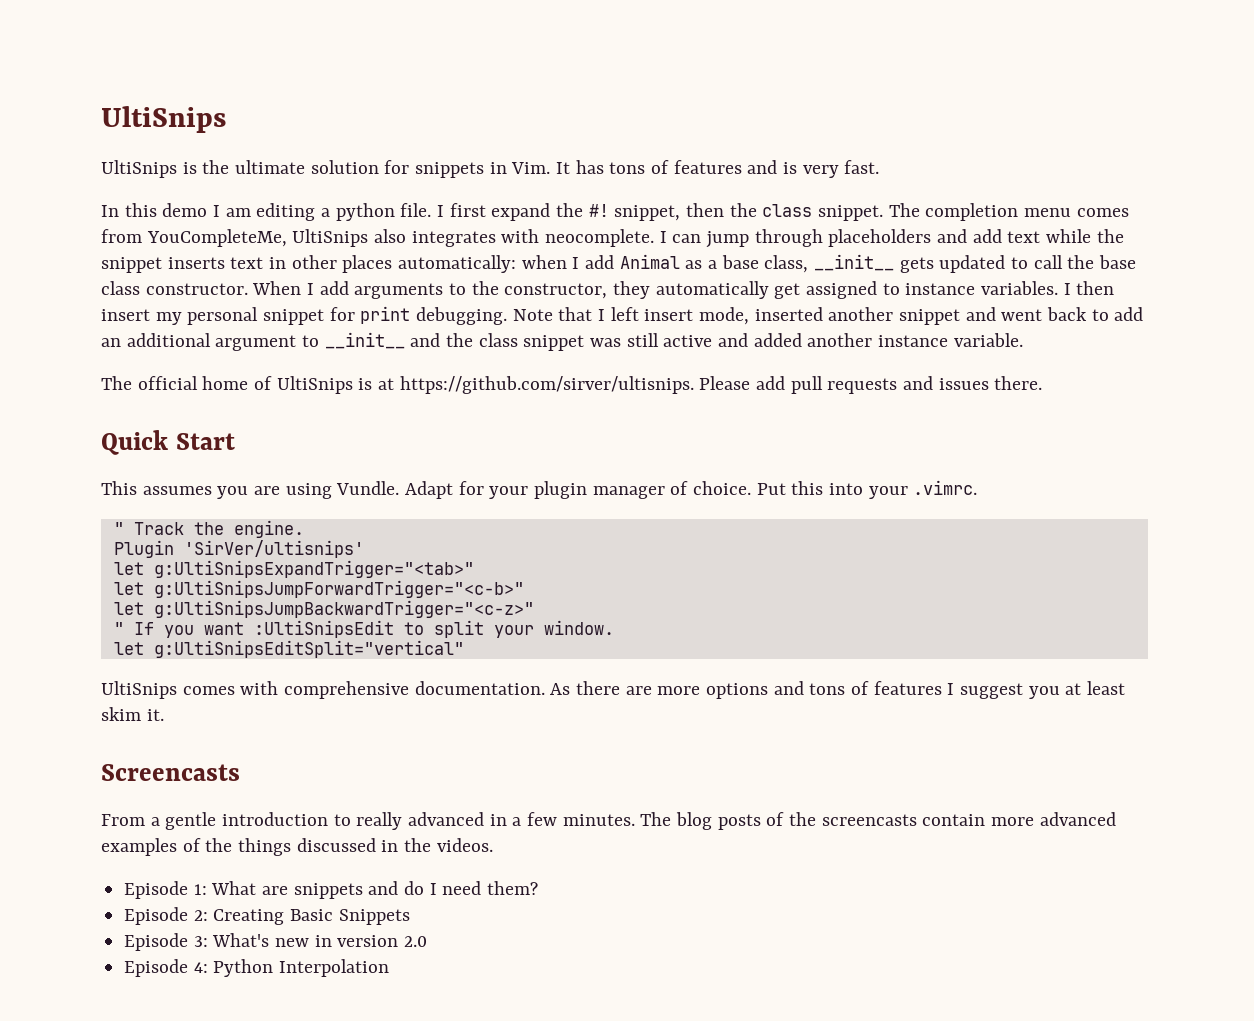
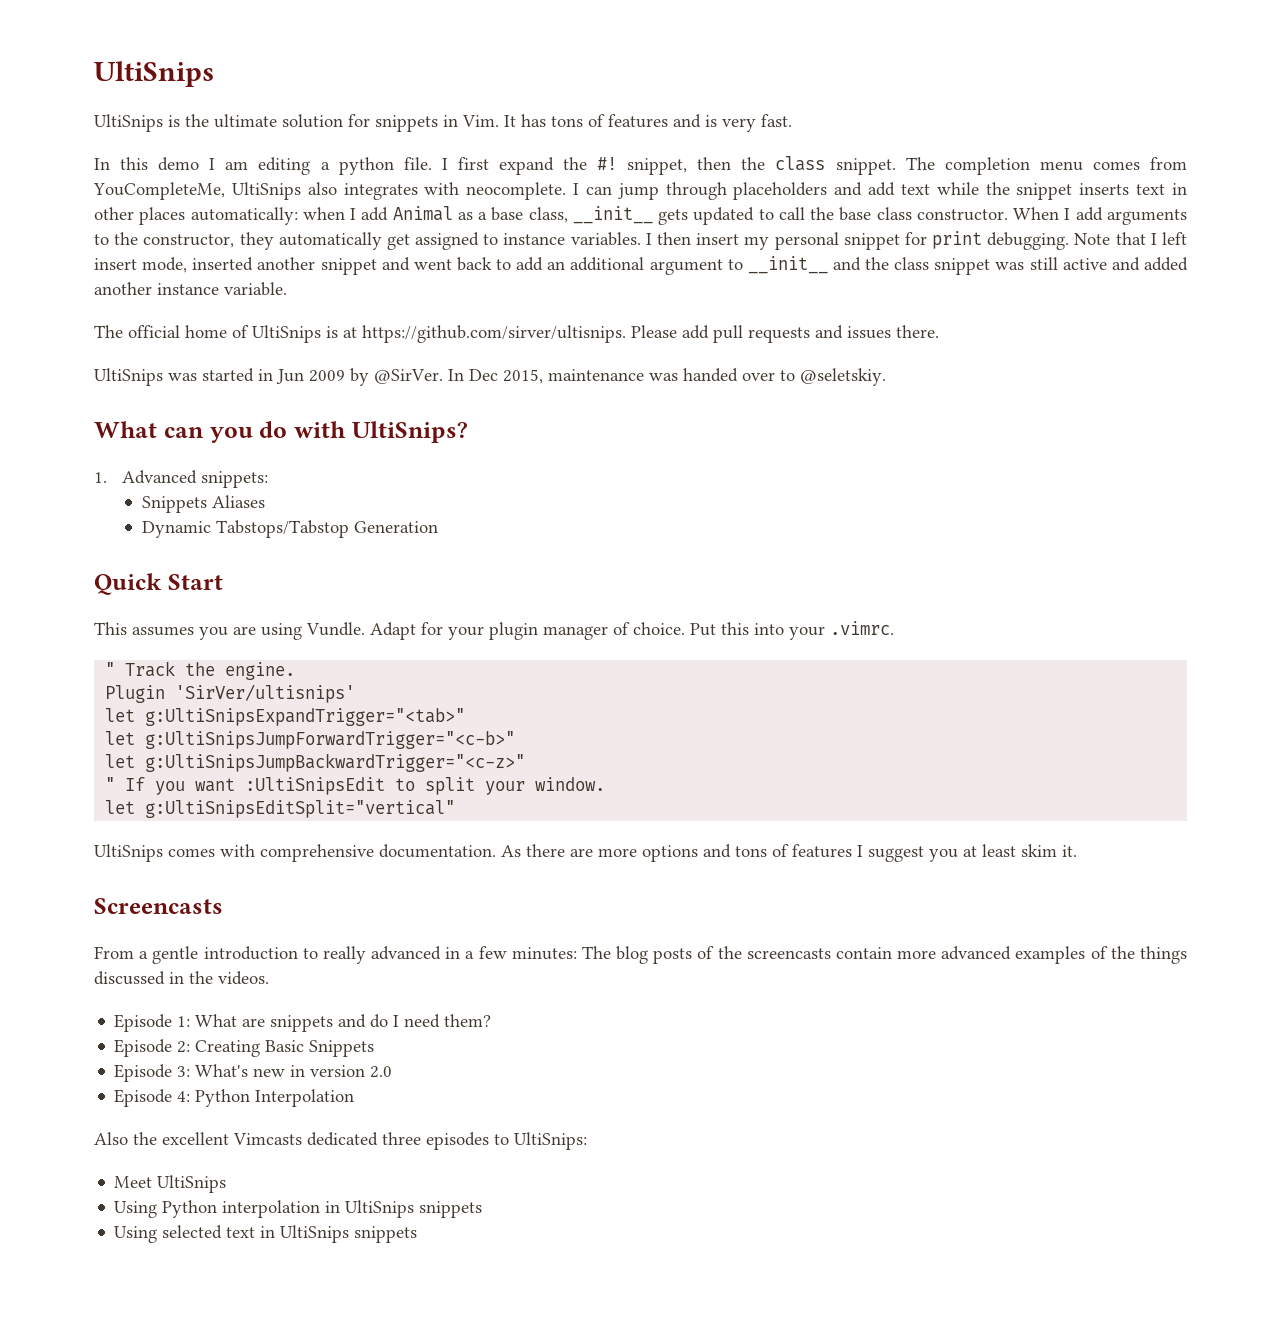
(1043, 383) none -> [94,368,886,386] [94,421,468,443] [94,470,268,488] [142,495,266,513] [142,520,439,538] // UltiSnips was started in Jun 2009 by @SirVer. In Dec 2015, maintenance was handed over to @seletskiy. // What can you do with UltiSnips? // 1. Advanced snippets: // Snippets Aliases // Dynamic Tabstops/Tabstop Generation
[562,814,635,826] minutes. -> [511,947,577,960] minutes:
(390, 968) none -> [94,1132,587,1150] [114,1175,227,1193] [114,1200,483,1218] [114,1225,418,1243] // Also the excellent Vimcasts dedicated three episodes to UltiSnips: // Meet UltiSnips // Using Python interpolation in UltiSnips snippets // Using selected text in UltiSnips snippets

